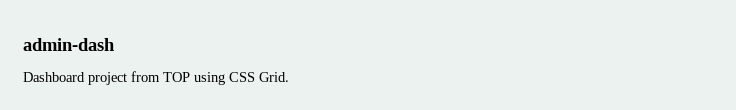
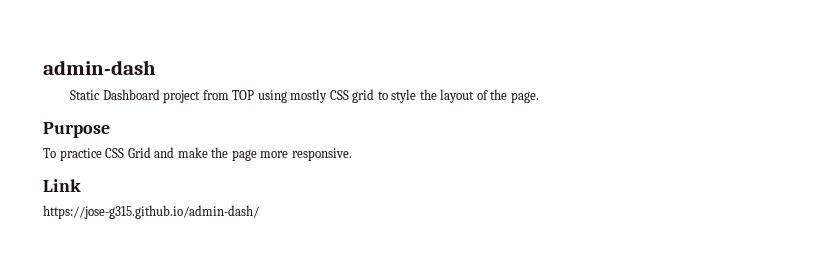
(115, 44) none -> [70,90,101,100] Static
[229,72,289,82] CSS Grid. -> [290,89,539,103] [43,122,110,138] [43,147,352,161] [43,179,81,192] [43,205,259,219] mostly CSS grid to style the layout of the page. // Purpose // To practice CSS Grid and make the page more responsive. // Link // https://jose-g315.github.io/admin-dash/

